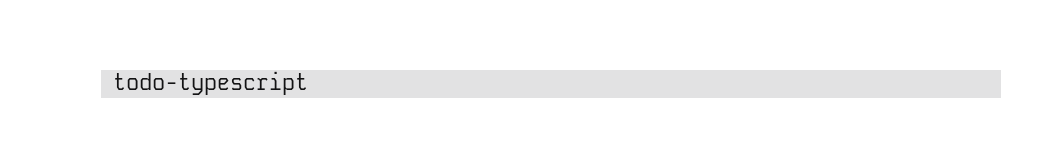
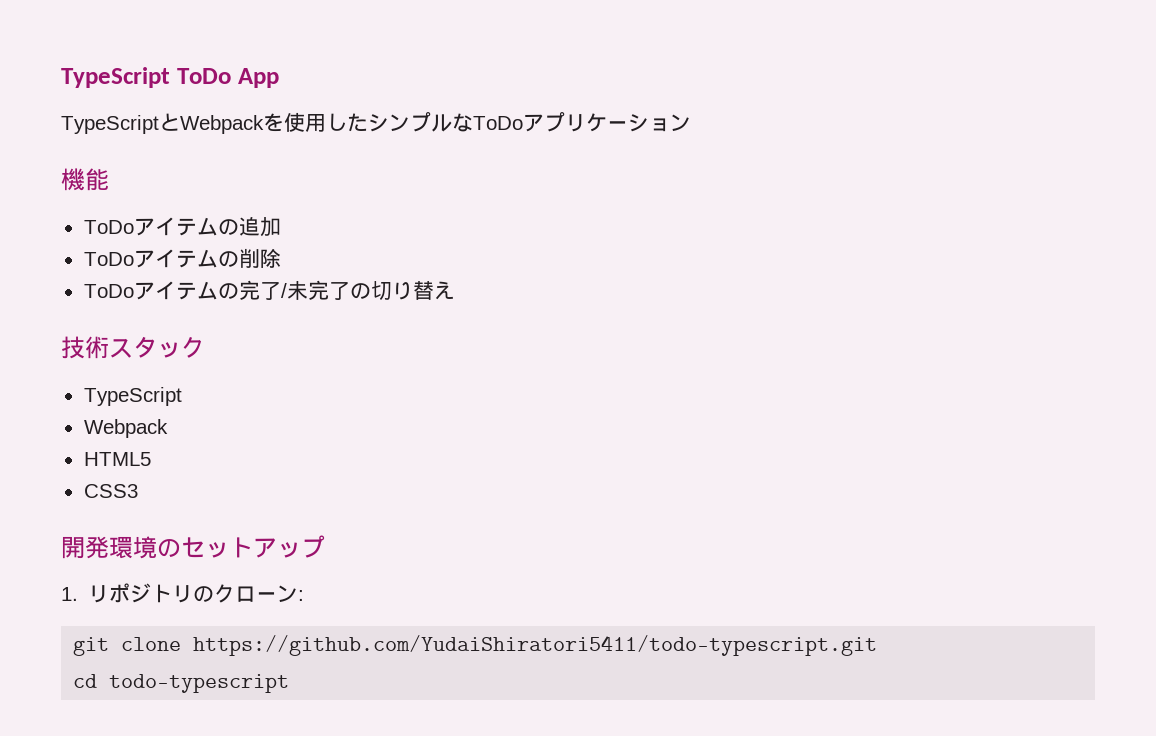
(113, 83) none -> [61,67,279,88] [61,112,691,134] [61,168,109,191] [83,216,281,237] [83,248,281,268] [83,280,455,301] [61,336,205,359] [83,387,182,406] [83,419,168,438] [83,452,151,466] [83,484,138,498] [61,535,325,559] [61,583,305,603] [73,635,878,656] [73,674,98,688] TypeScript ToDo App // TypeScriptとWebpackを使用したシンプルなToDoアプリケーション // 機能 // ToDoアイテムの追加 // ToDoアイテムの削除 // ToDoアイテムの完了/未完了の切り替え // 技術スタック // TypeScript // Webpack // HTML5 // CSS3 // 開発環境のセットアップ // 1.リポジトリのクローン: // git clone https://github.com/YudaiShiratori5411/todo-typescript.git // cd

